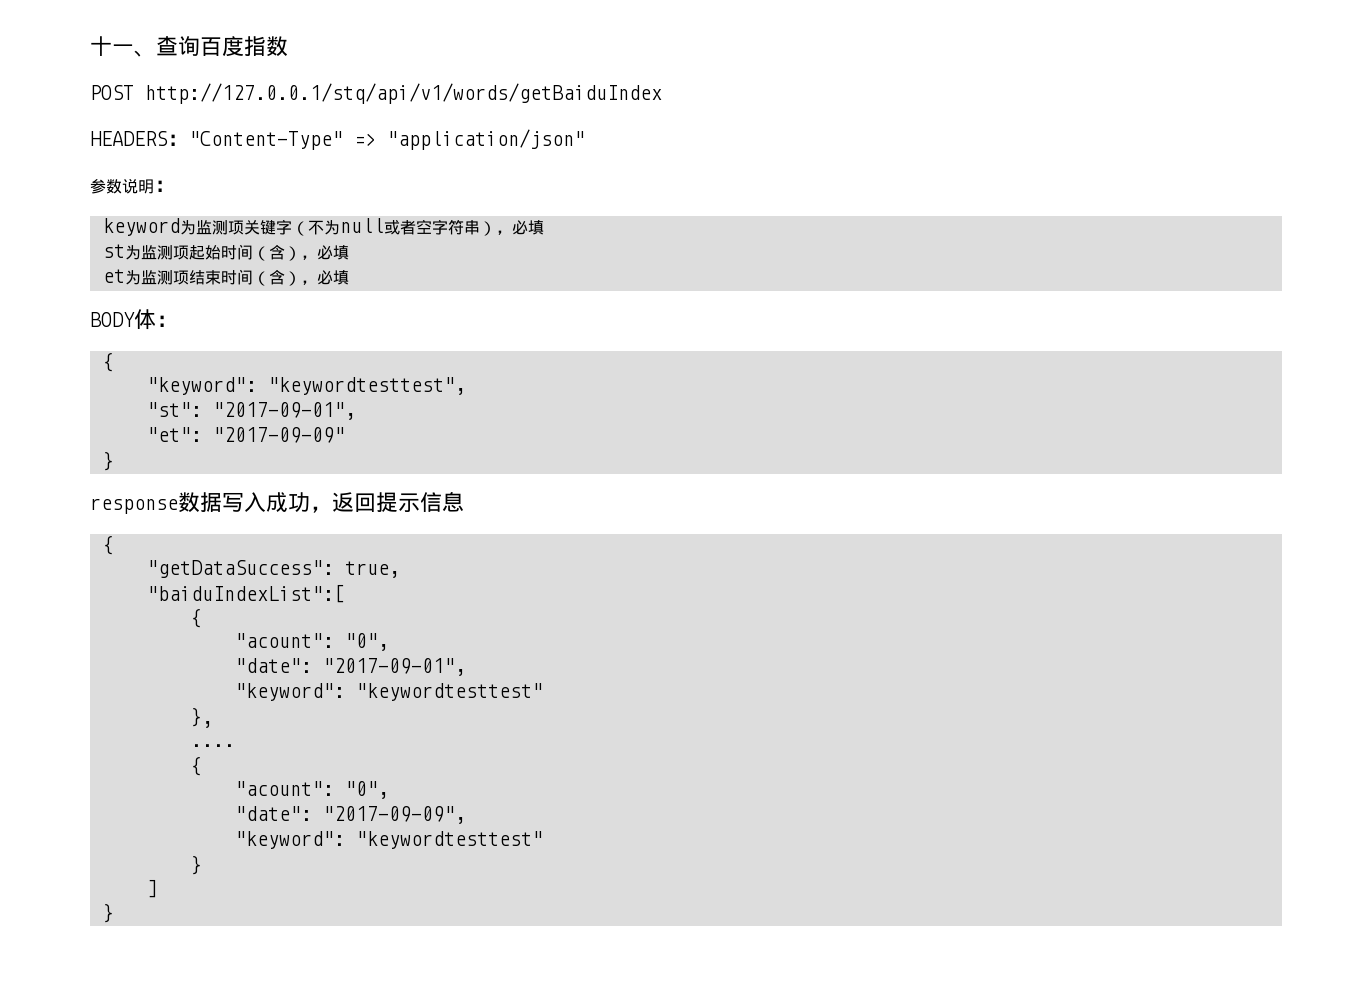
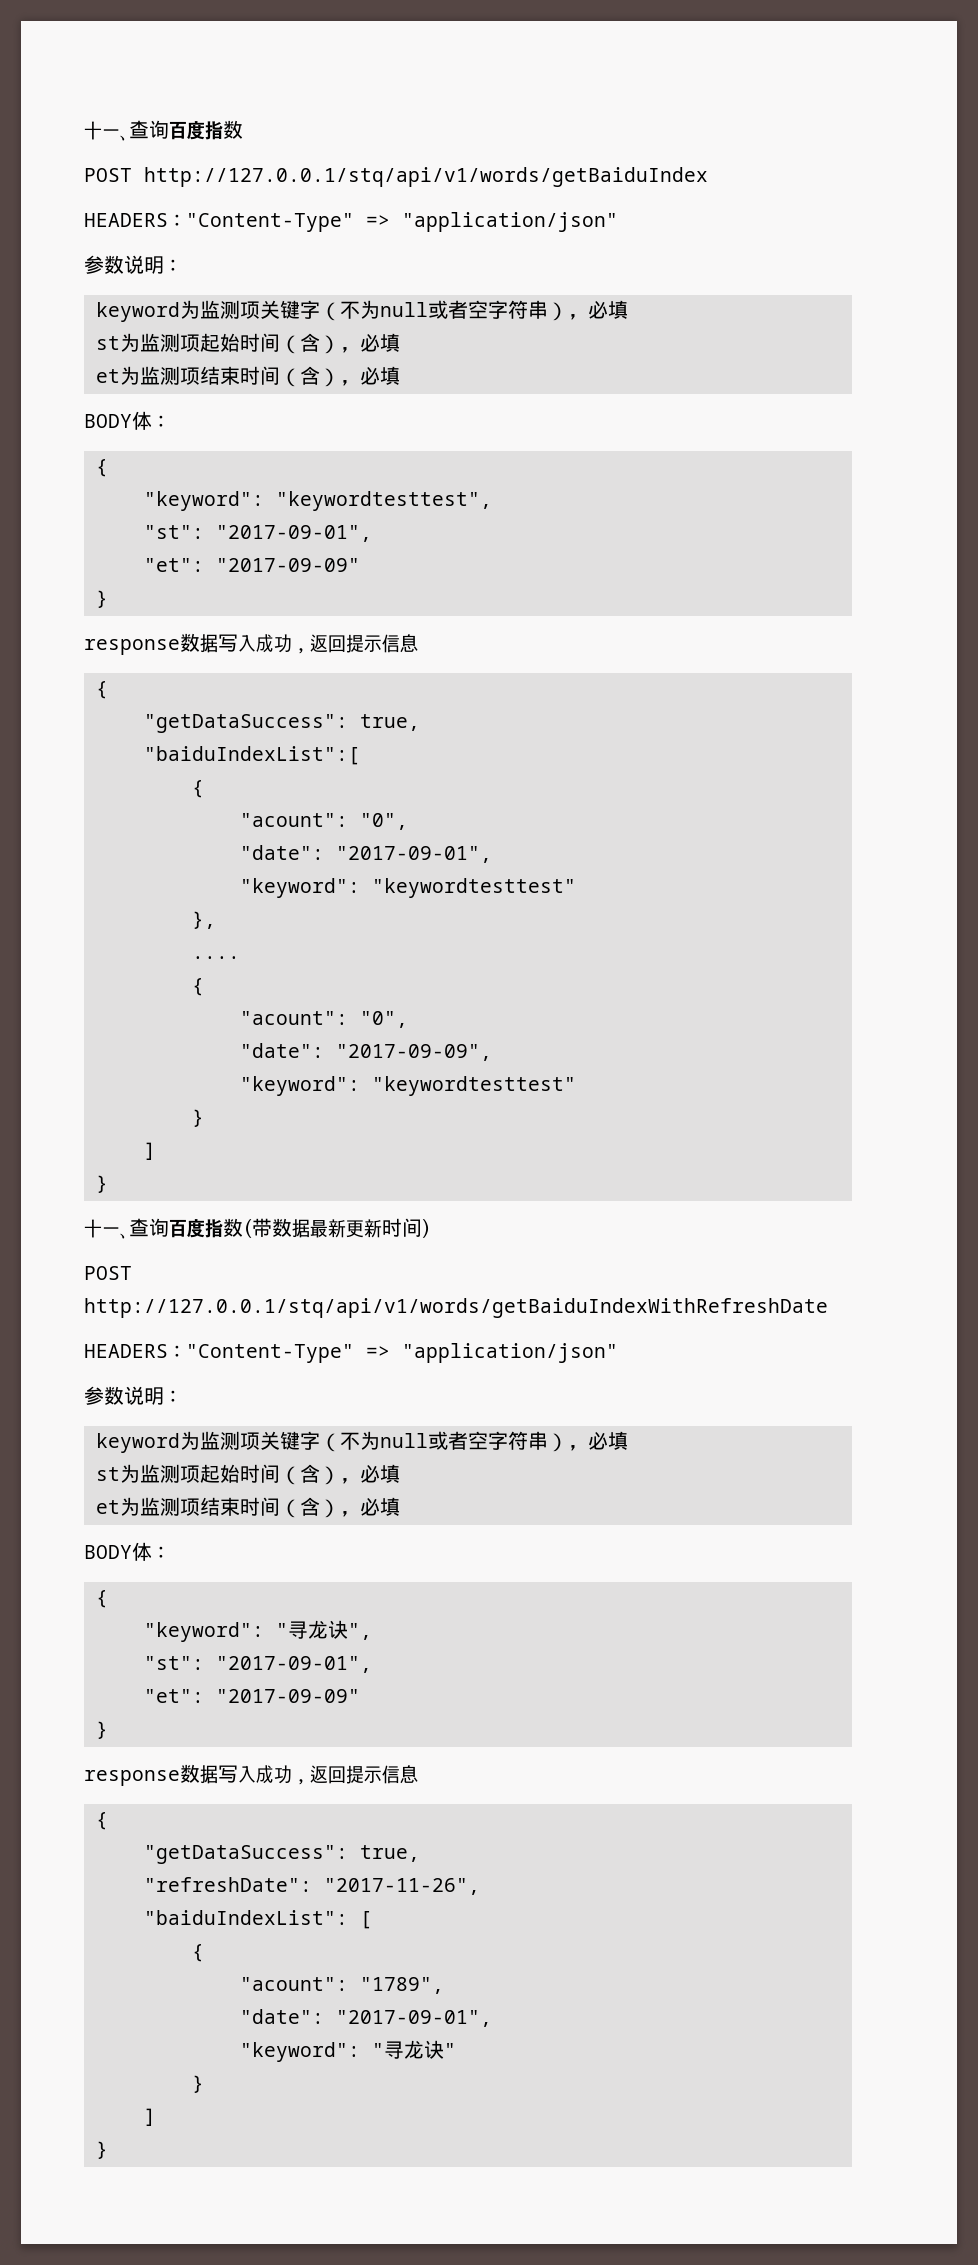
(114, 913) none -> [84,1218,431,1239] [84,1266,132,1280] [84,1298,828,1318] [84,1343,618,1363] [84,1386,182,1405] [95,1431,628,1453] [95,1464,400,1485] [95,1497,400,1518] [84,1542,170,1561] [95,1590,108,1608] [143,1620,372,1642] [143,1656,372,1673] [143,1689,360,1703] [95,1721,108,1739] [84,1764,418,1786] [95,1812,108,1830] [143,1845,420,1864] [143,1877,480,1895] [143,1910,372,1929] [191,1944,204,1962] [239,1977,444,1994] [239,2009,492,2027] [239,2040,456,2062] [191,2075,204,2093] [143,2108,156,2126] [95,2141,108,2159] // 十一、查询百度指数(带数据最新更新时间) // POST http://127.0.0.1/stq/api/v1/words/getBaiduIndexWithRefreshDate // HEADERS："Content-Type" => "application/json" // 参数说明： // keyword为监测项关键字（不为null或者空字符串），必填 // st为监测项起始时间（含），必填 // et为监测项结束时间（含），必填 // BODY体： // { // "keyword": "寻龙诀", // "st": "2017-09-01", // "et": "2017-09-09" // } // response数据写入成功，返回提示信息 // { // "getDataSuccess": true, // "refreshDate": "2017-11-26", // "baiduIndexList": [ // { // "acount": "1789", // "date": "2017-09-01", // "keyword": "寻龙诀" // } // ] // }

